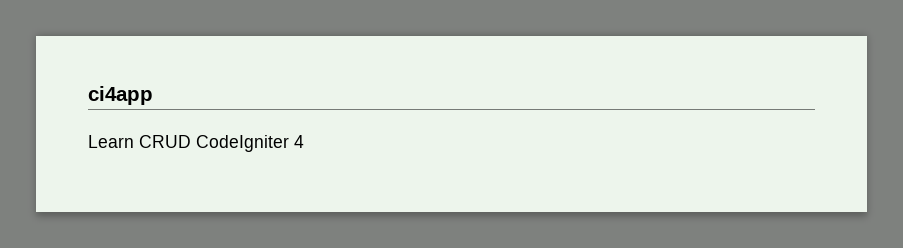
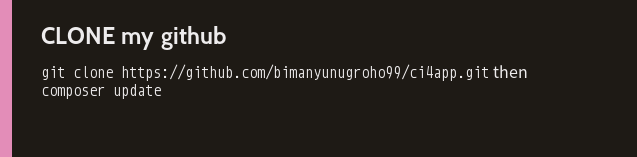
[88,86,153,105] [88,135,304,152] ci4app // Learn CRUD CodeIgniter 4 -> [41,26,226,50] [41,64,529,81] [41,84,161,99] CLONE my github // git clone https://github.com/bimanyunugroho99/ci4app.git then composer update

